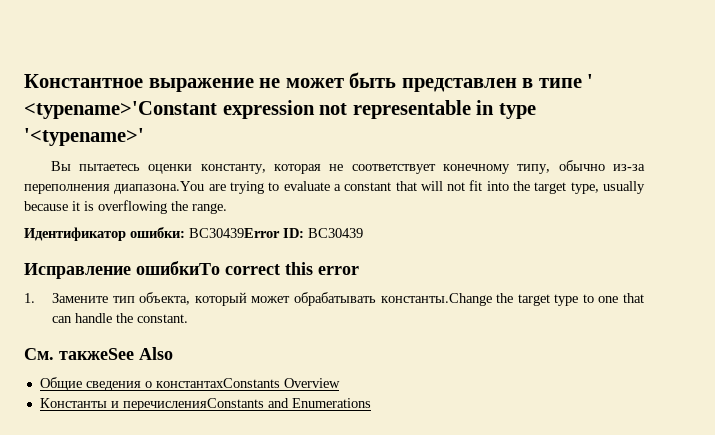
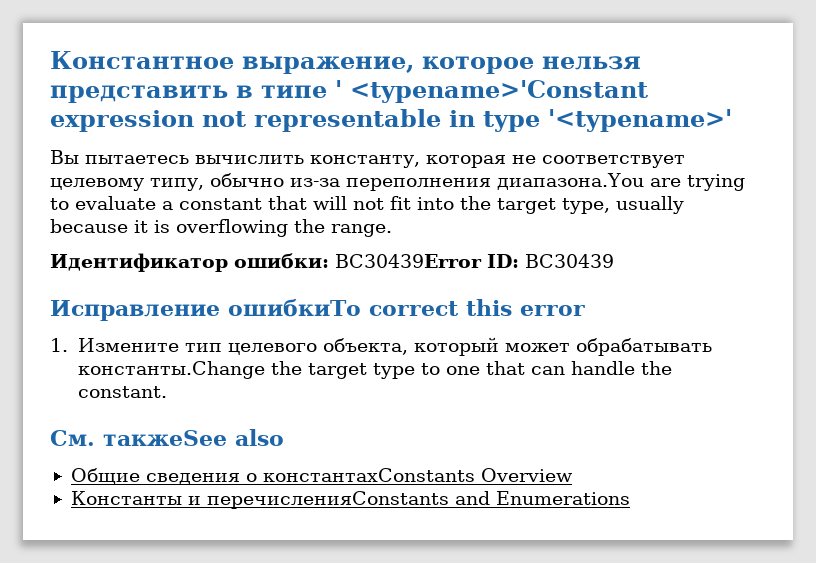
[148,72,517,92] выражение не может быть представлен -> [242,56,641,74] [50,85,228,103] выражение, которое нельзя представить
[148,164,193,174] оценки -> [195,155,304,164] вычислить
[443,164,511,174] конечному -> [50,178,144,191] целевому
[52,293,135,303] Замените тип -> [77,338,317,355] Измените тип целевого
[139,347,173,360] Also -> [235,429,284,446] also

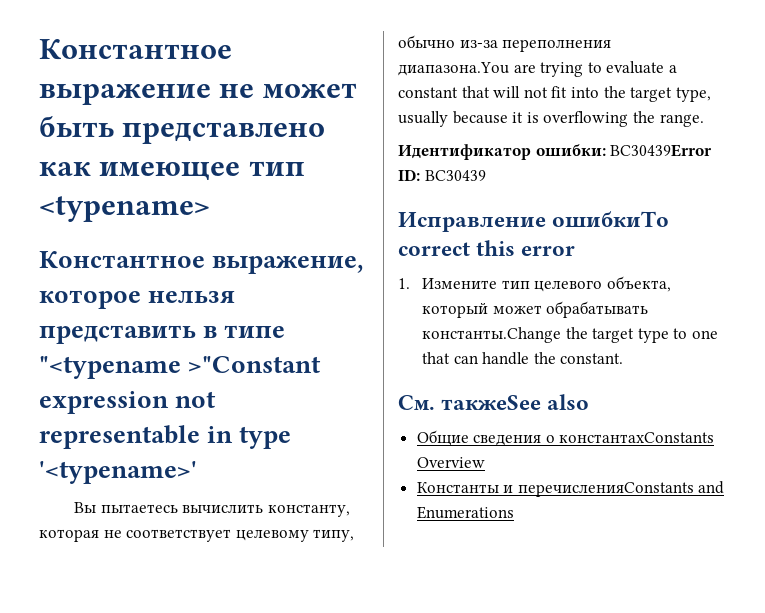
[50,51,234,69] Константное -> [39,39,232,60] [39,83,357,105] [39,116,326,144] [39,161,305,181] [39,196,210,222] [39,251,205,269] Константное выражение не может быть представлено как имеющее тип <typename> // Константное
[335,80,648,103] ' <typename>'Constant -> [39,356,322,379] "<typename >"Constant

